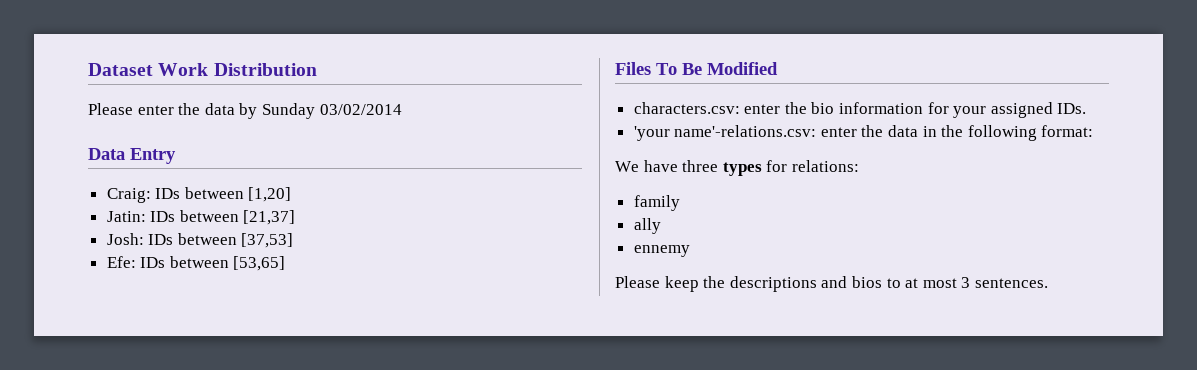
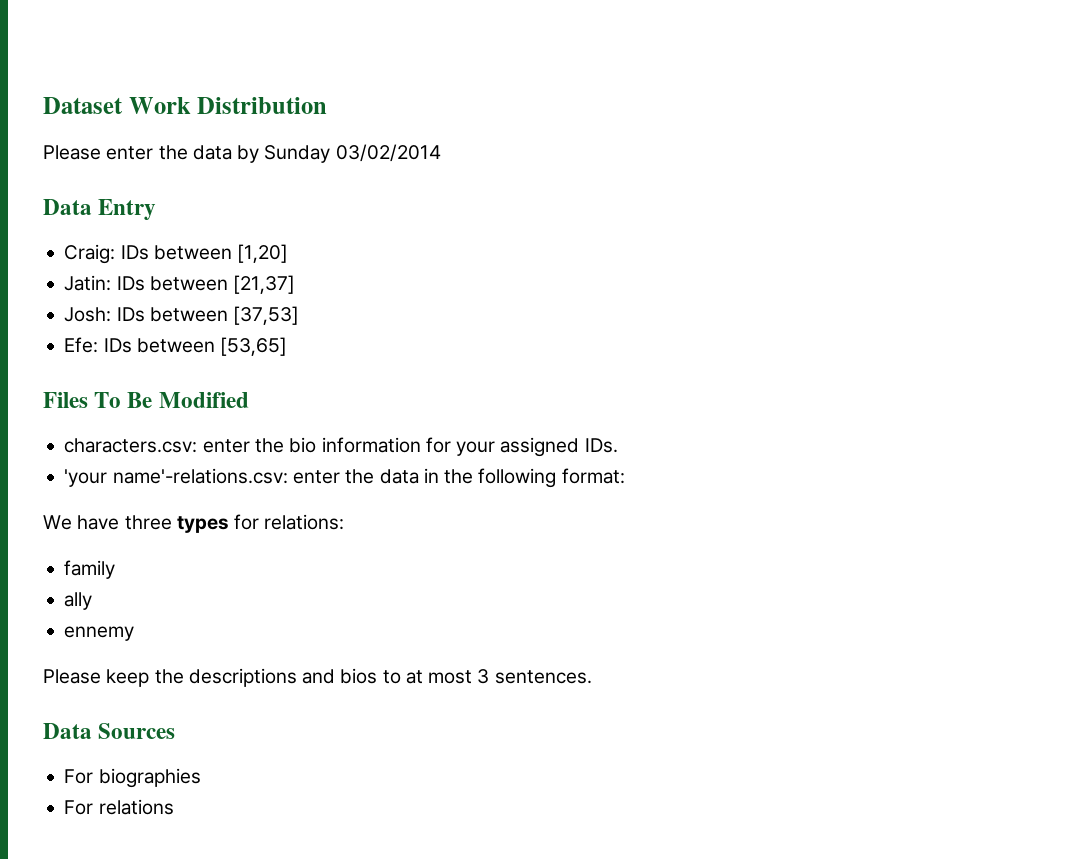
(1048, 283) none -> [43,723,176,739] [64,768,201,788] [64,799,174,815] // Data Sources // For biographies // For relations

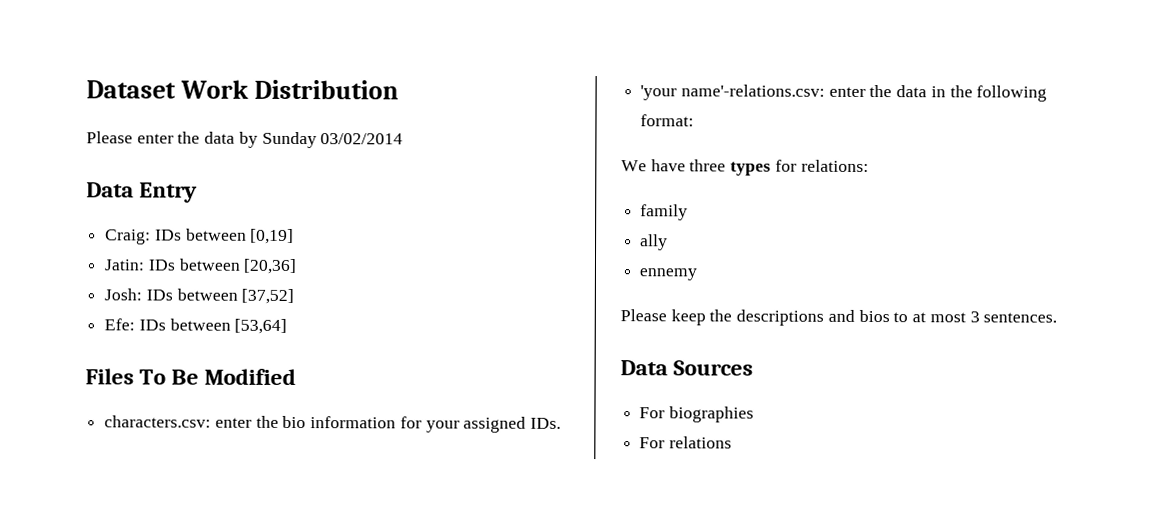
[237,244,289,263] [1,20] -> [250,228,295,244] [0,19]
[233,275,296,294] [21,37] -> [243,258,297,275] [20,36]
[233,306,300,325] [37,53] -> [241,288,295,304] [37,52]
[220,337,288,356] [53,65] -> [234,318,288,334] [53,64]

